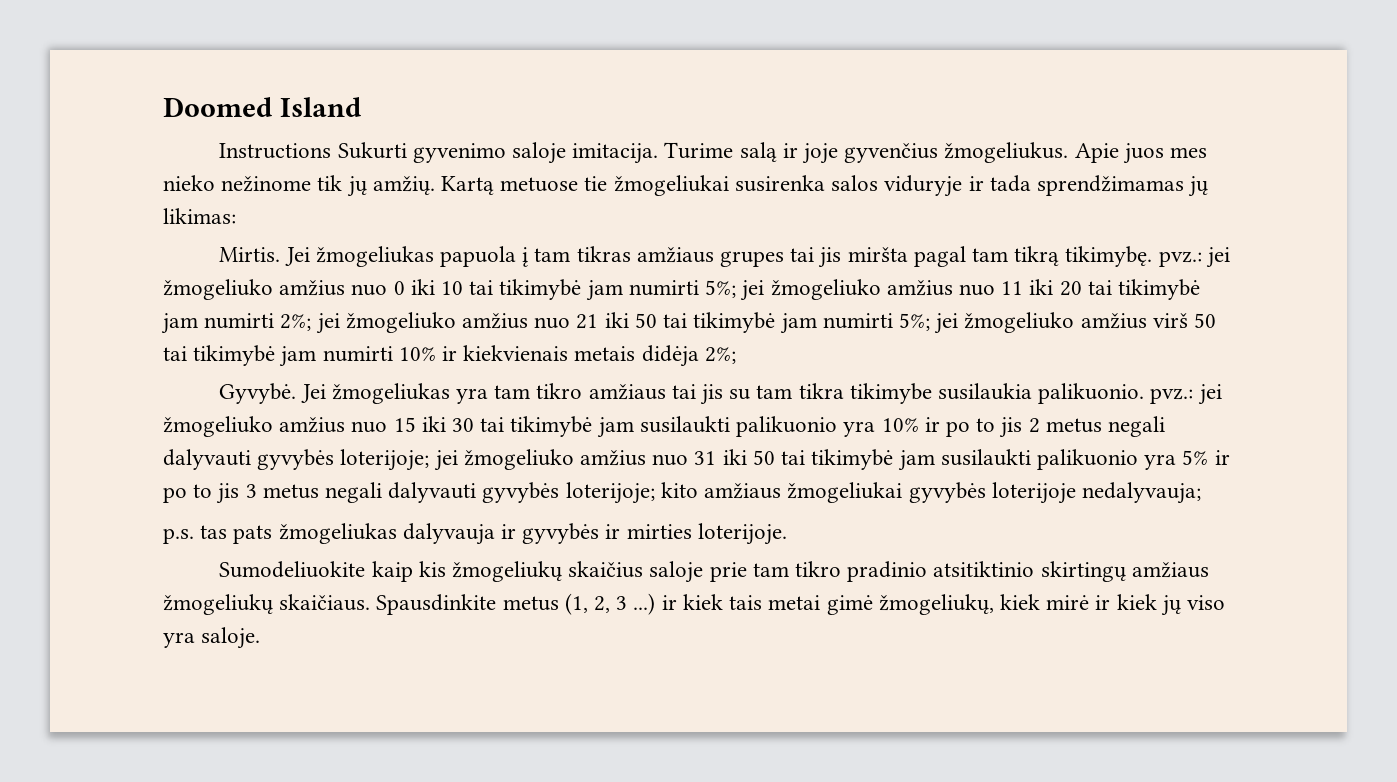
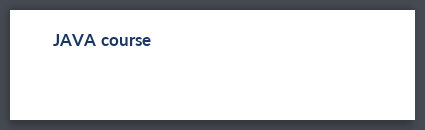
[163,97,361,117] [219,142,1208,164] [163,175,1209,197] [163,208,236,224] [219,246,1230,268] [163,279,1200,301] [161,312,1216,334] [163,345,736,367] [219,383,1222,405] [163,416,1165,438] [163,449,1230,471] [163,482,1201,504] [163,523,787,545] [219,561,1209,583] [163,593,1225,616] [163,627,261,649] Doomed Island // Instructions Sukurti gyvenimo saloje imitacija. Turime salą ir joje gyvenčius žmogeliukus. Apie juos mes nieko nežinome tik jų amžių. Kartą metuose tie žmogeliukai susirenka salos viduryje ir tada sprendžimamas jų likimas: // Mirtis. Jei žmogeliukas papuola į tam tikras amžiaus grupes tai jis miršta pagal tam tikrą tikimybę. pvz.: jei žmogeliuko amžius nuo 0 iki 10 tai tikimybė jam numirti 5%; jei žmogeliuko amžius nuo 11 iki 20 tai tikimybė jam numirti 2%; jei žmogeliuko amžius nuo 21 iki 50 tai tikimybė jam numirti 5%; jei žmogeliuko amžius virš 50 tai tikimybė jam numirti 10% ir kiekvienais metais didėja 2%; // Gyvybė. Jei žmogeliukas yra tam tikro amžiaus tai jis su tam tikra tikimybe susilaukia palikuonio. pvz.: jei žmogeliuko amžius nuo 15 iki 30 tai tikimybė jam susilaukti palikuonio yra 10% ir po to jis 2 metus negali dalyvauti gyvybės loterijoje; jei žmogeliuko amžius nuo 31 iki 50 tai tikimybė jam susilaukti palikuonio yra 5% ir po to jis 3 metus negali dalyvauti gyvybės loterijoje; kito amžiaus žmogeliukai gyvybės loterijoje nedalyvauja; // p.s. tas pats žmogeliukas dalyvauja ir gyvybės ir mirties loterijoje. // Sumodeliuokite kaip kis žmogeliukų skaičius saloje prie tam tikro pradinio atsitiktinio skirtingų amžiaus žmogeliukų skaičiaus. Spausdinkite metus (1, 2, 3 ...) ir kiek tais metai gimė žmogeliukų, kiek mirė ir kiek jų viso yra saloje. -> [53,34,151,46] JAVA course

